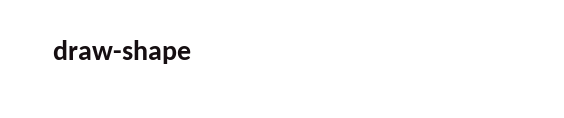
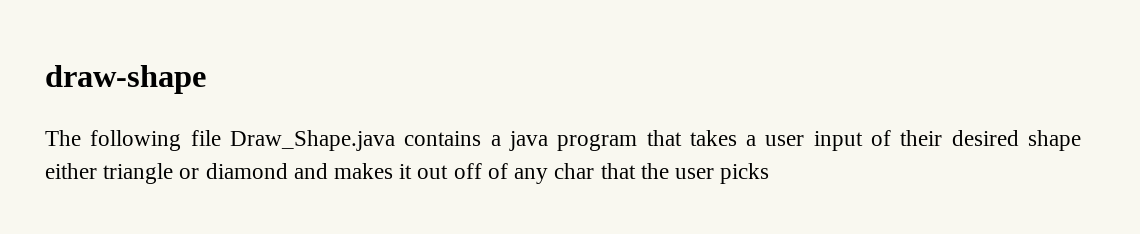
(191, 52) none -> [45,130,1081,151] [45,163,770,184] // The following file Draw_Shape.java contains a java program that takes a user input of their desired shape either triangle or diamond and makes it out off of any char that the user picks

